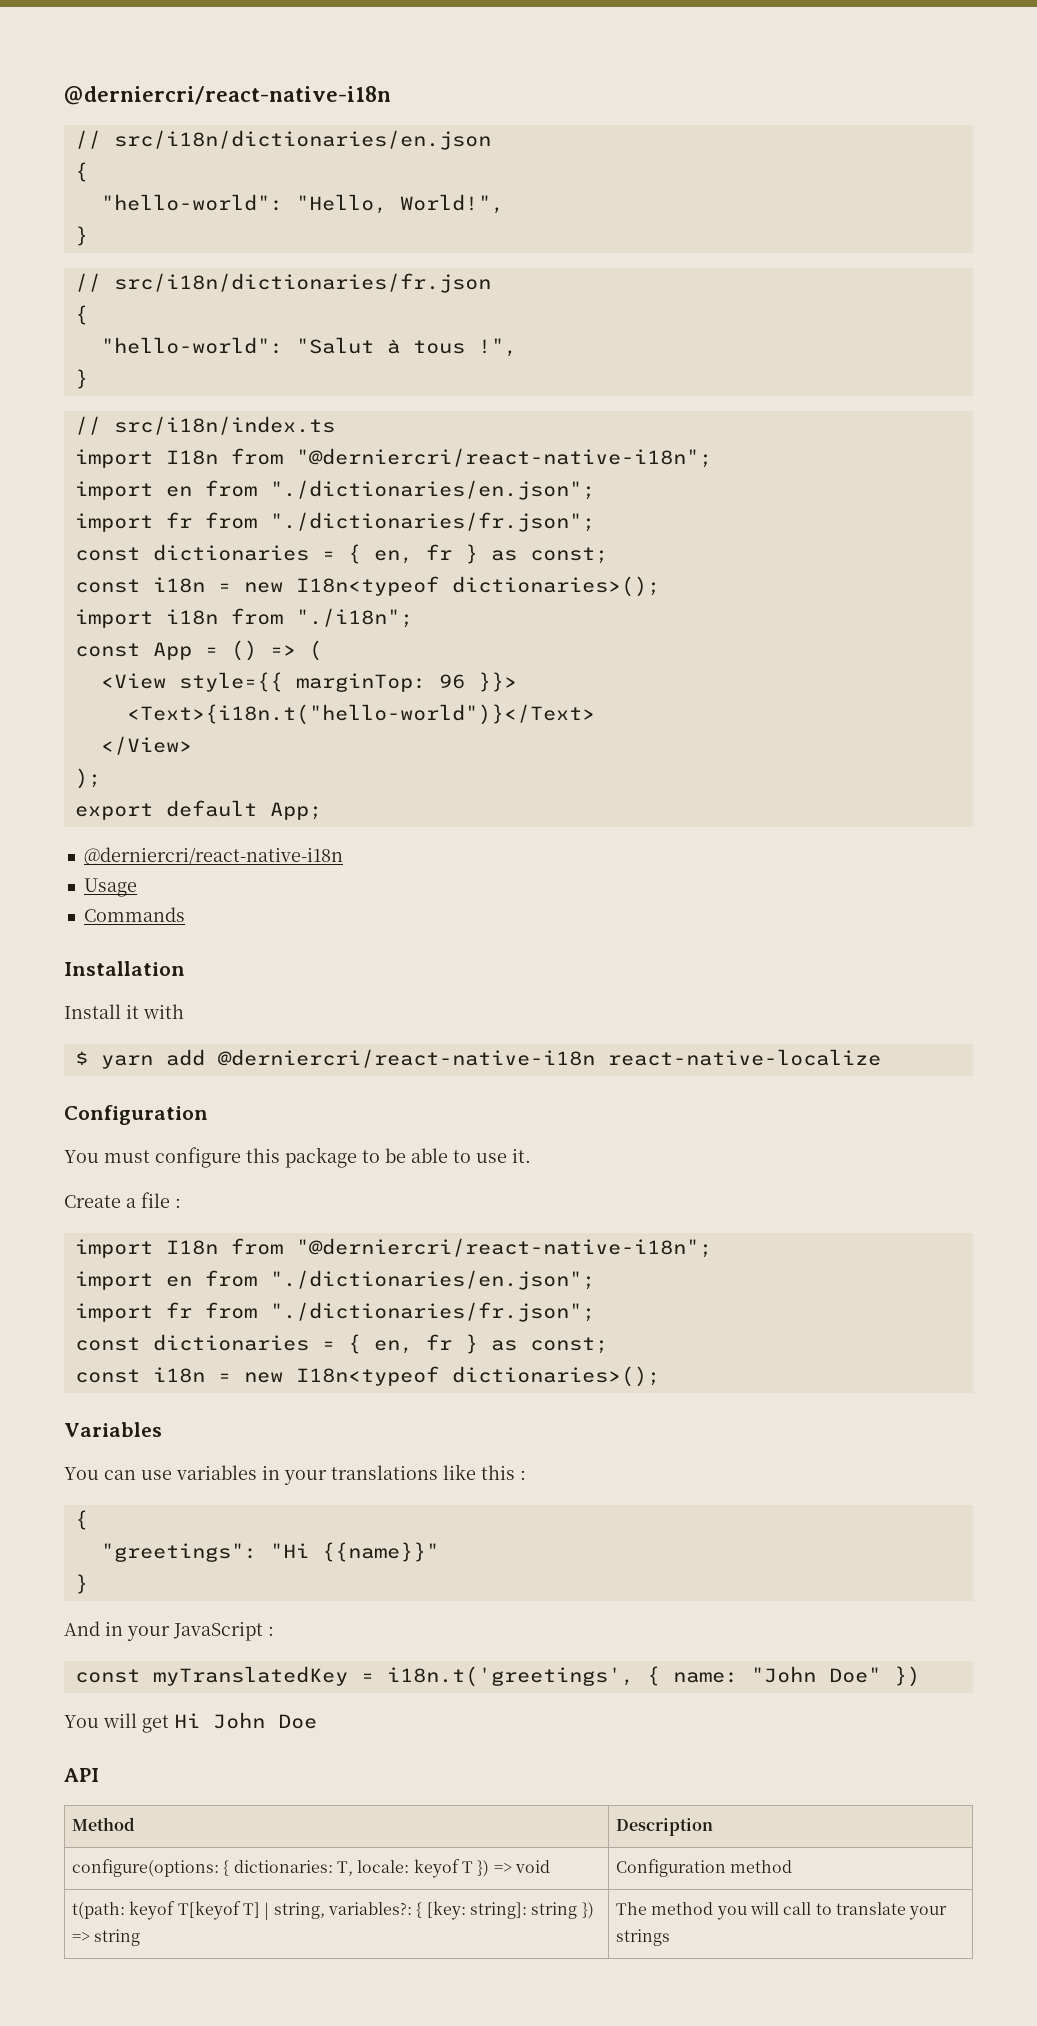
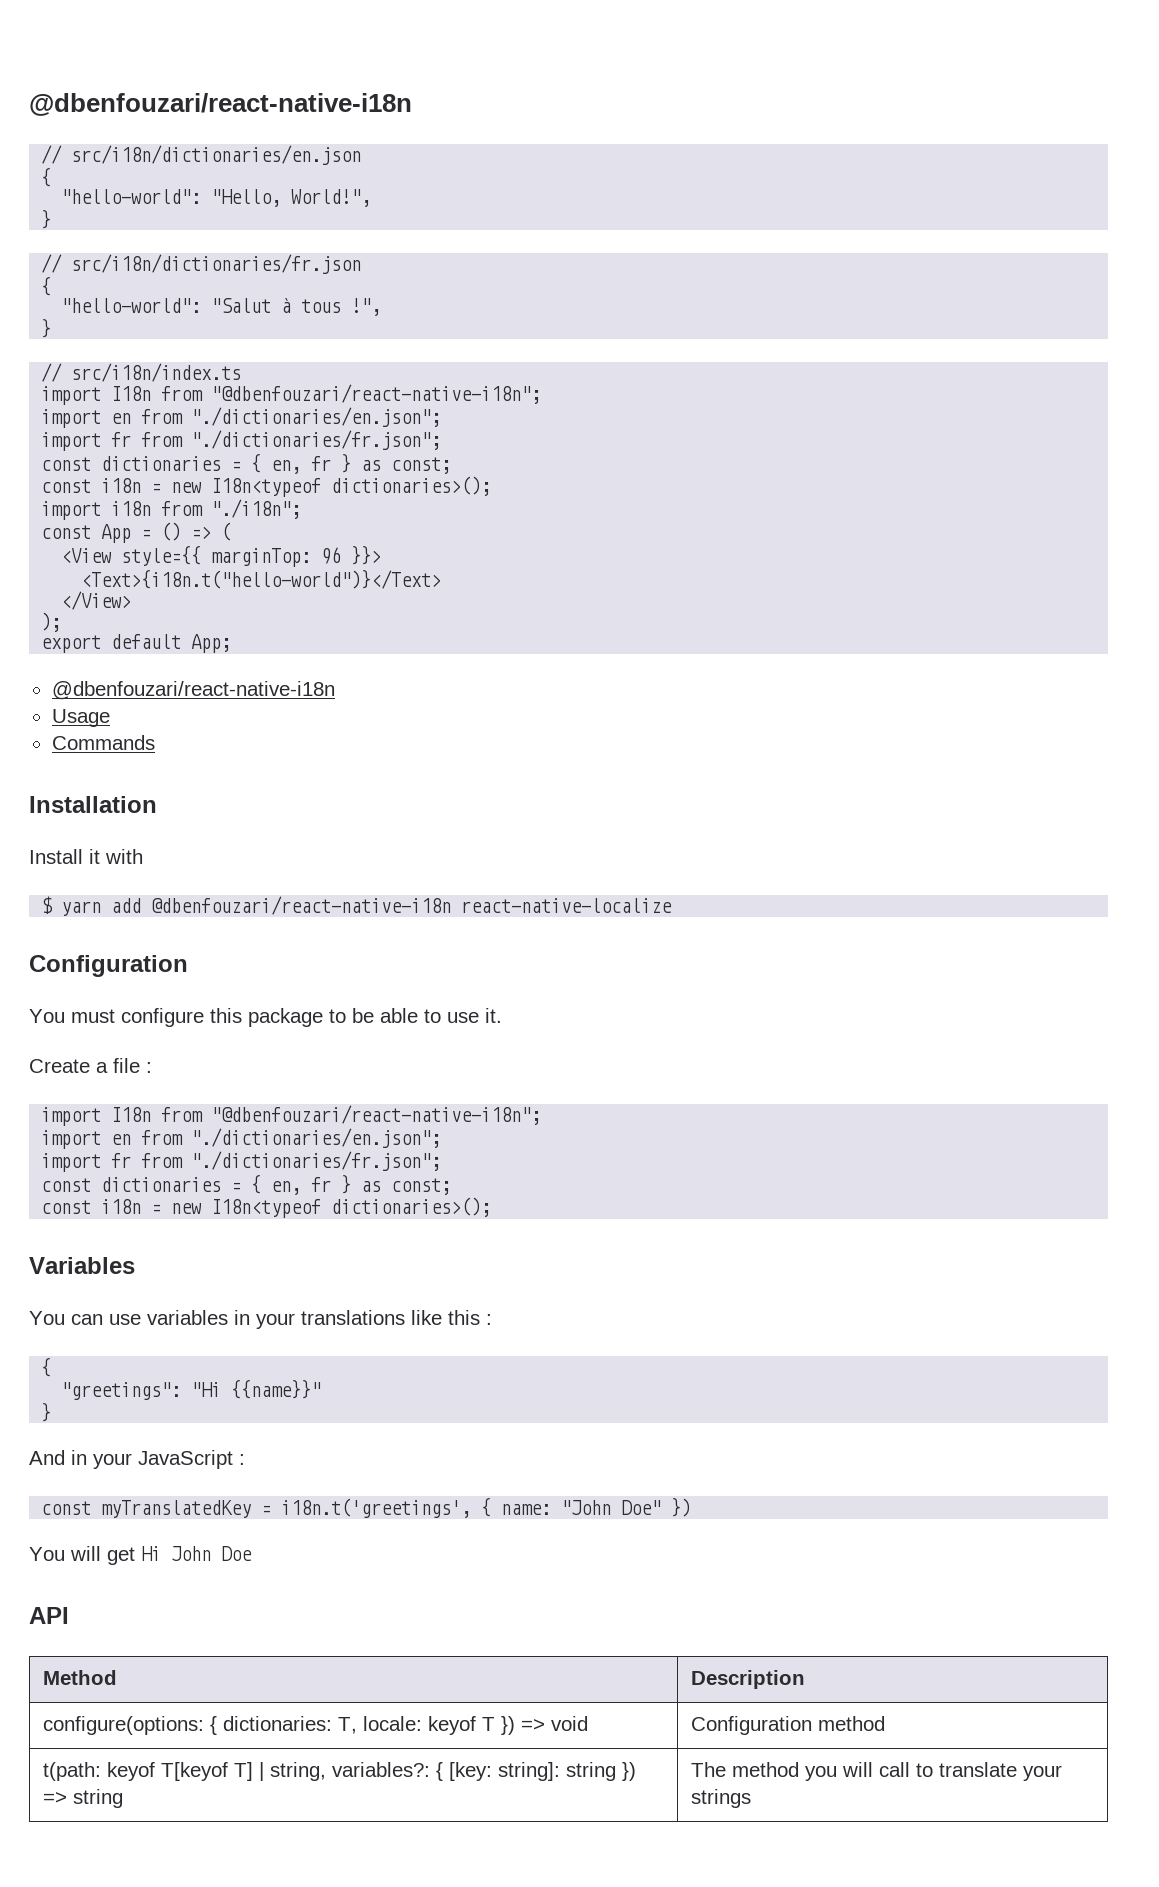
[64,86,391,105] @derniercri/react-native-i18n -> [29,93,412,116] @dbenfouzari/react-native-i18n
[295,448,712,468] "@derniercri/react-native-i18n"; -> [211,384,542,404] "@dbenfouzari/react-native-i18n";
[83,847,343,865] @derniercri/react-native-i18n -> [51,681,335,700] @dbenfouzari/react-native-i18n
[217,1049,595,1068] @derniercri/react-native-i18n -> [151,896,452,915] @dbenfouzari/react-native-i18n
[295,1238,712,1258] "@derniercri/react-native-i18n"; -> [211,1105,542,1125] "@dbenfouzari/react-native-i18n";

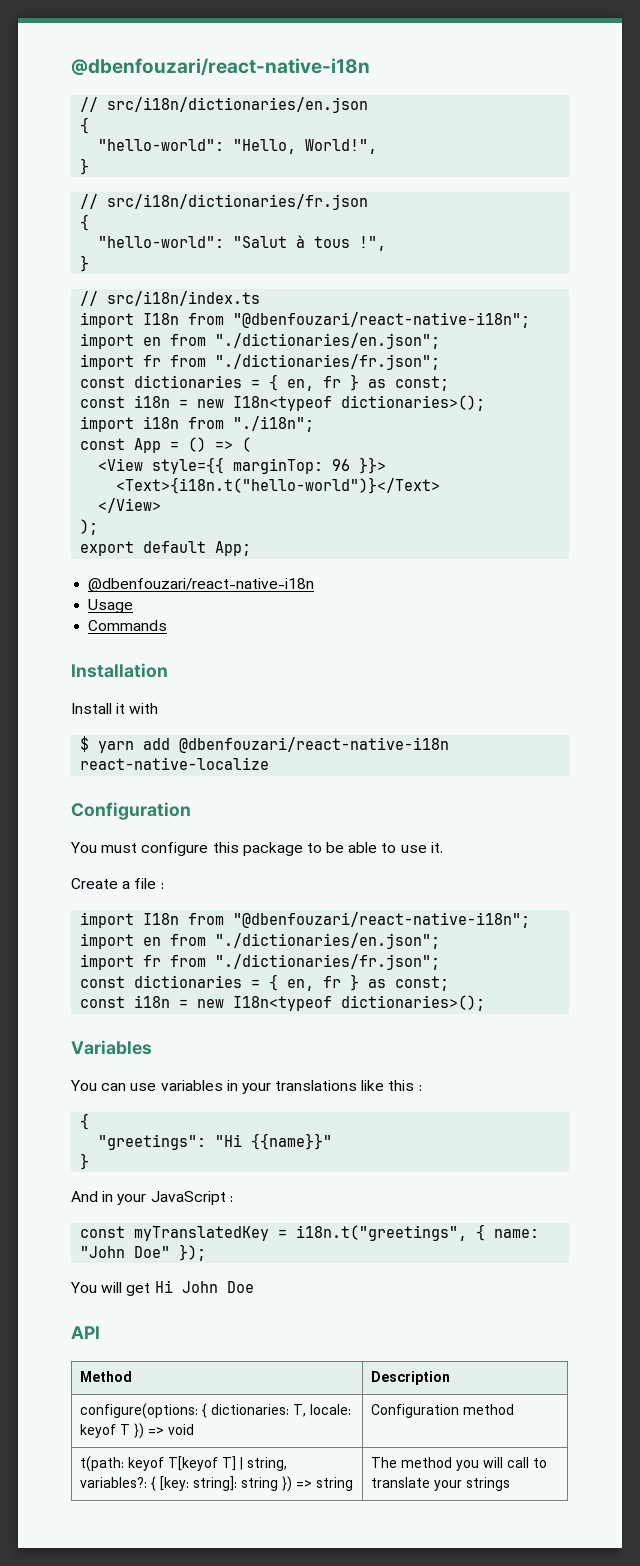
[281,1498,472,1518] i18n.t('greetings', -> [296,1225,468,1241] i18n.t("greetings",
[671,1497,692,1517] }) -> [179,1244,207,1261] });

